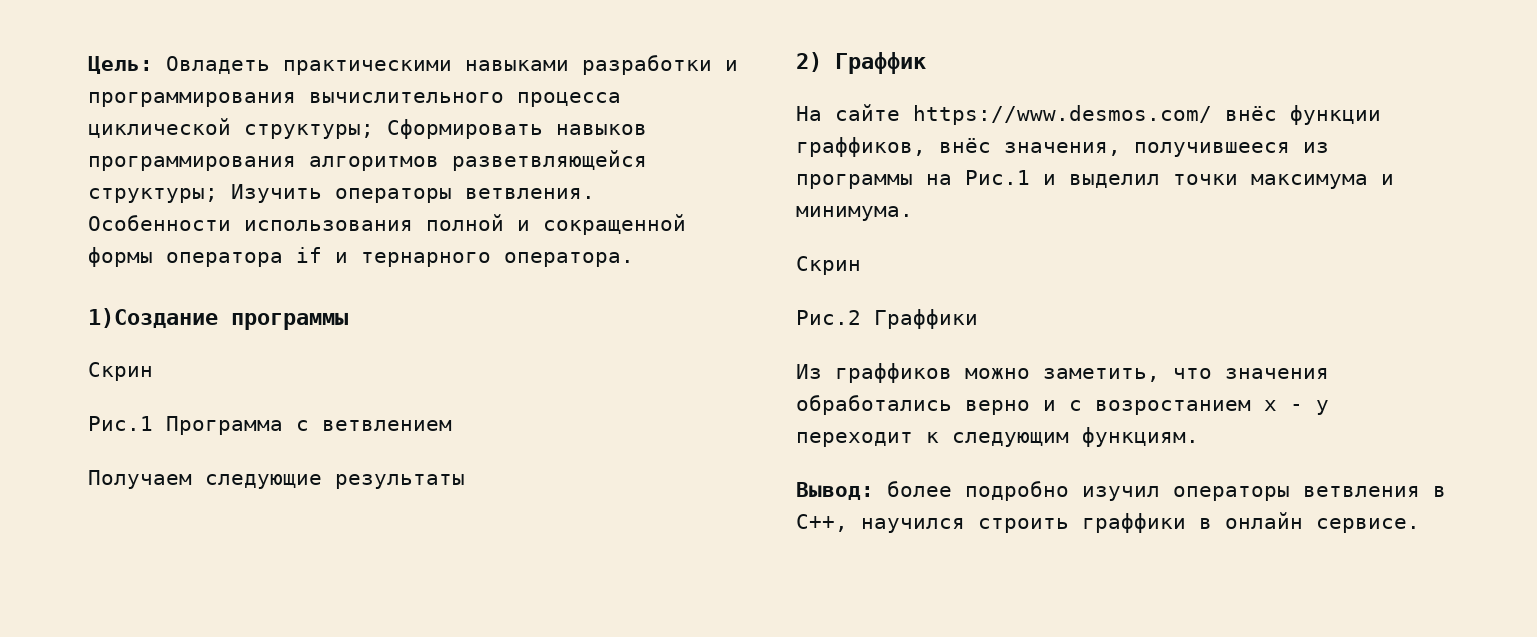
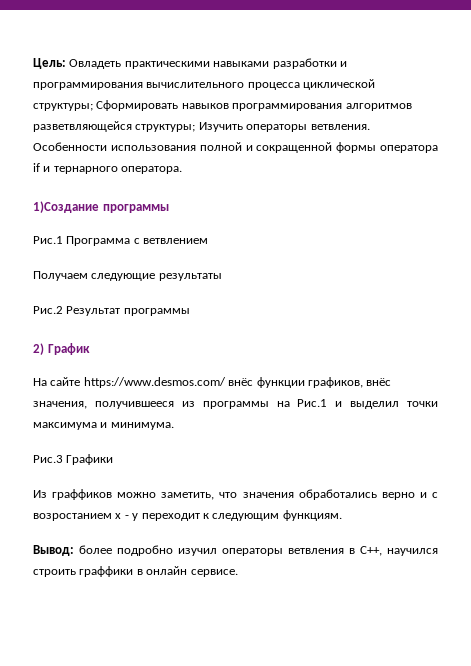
[88,362,153,381] // Скрин -> (169, 208) none
(465, 481) none -> [33,306,190,316] // Рис.2 Результат программы
[835,52,926,74] Граффик -> [47,343,90,355] График
[796,137,926,157] граффиков, -> [307,377,363,388] графиков,
[796,256,861,275] [796,309,978,329] Скрин // Рис.2 Граффики -> [33,454,114,465] Рис.3 Графики

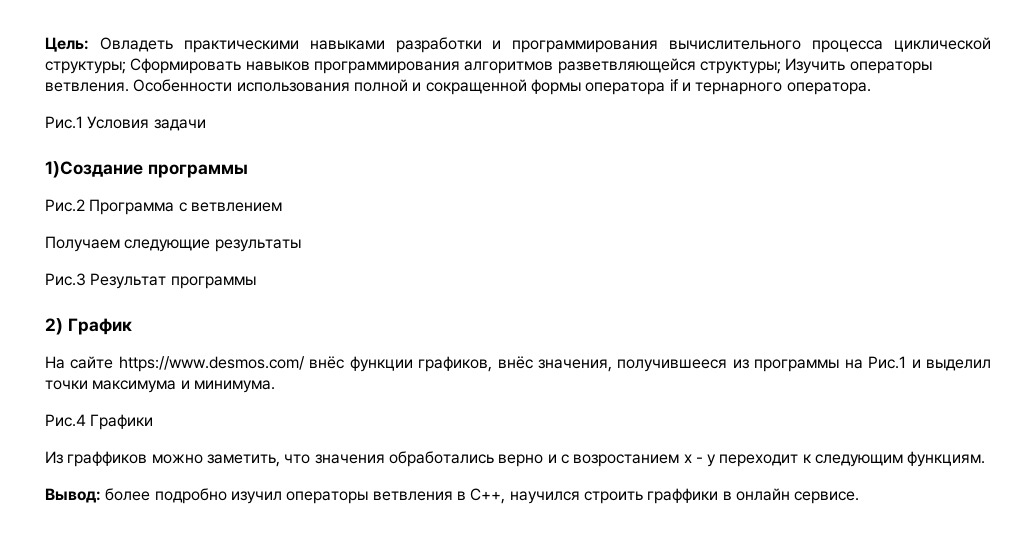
(183, 170) none -> [45,116,206,131] // Рис.1 Условия задачи
[33,236,63,244] Рис.1 -> [45,199,85,212] Рис.2
[33,306,63,314] Рис.2 -> [45,273,86,286] Рис.3
[33,455,63,463] Рис.3 -> [45,414,86,427] Рис.4

